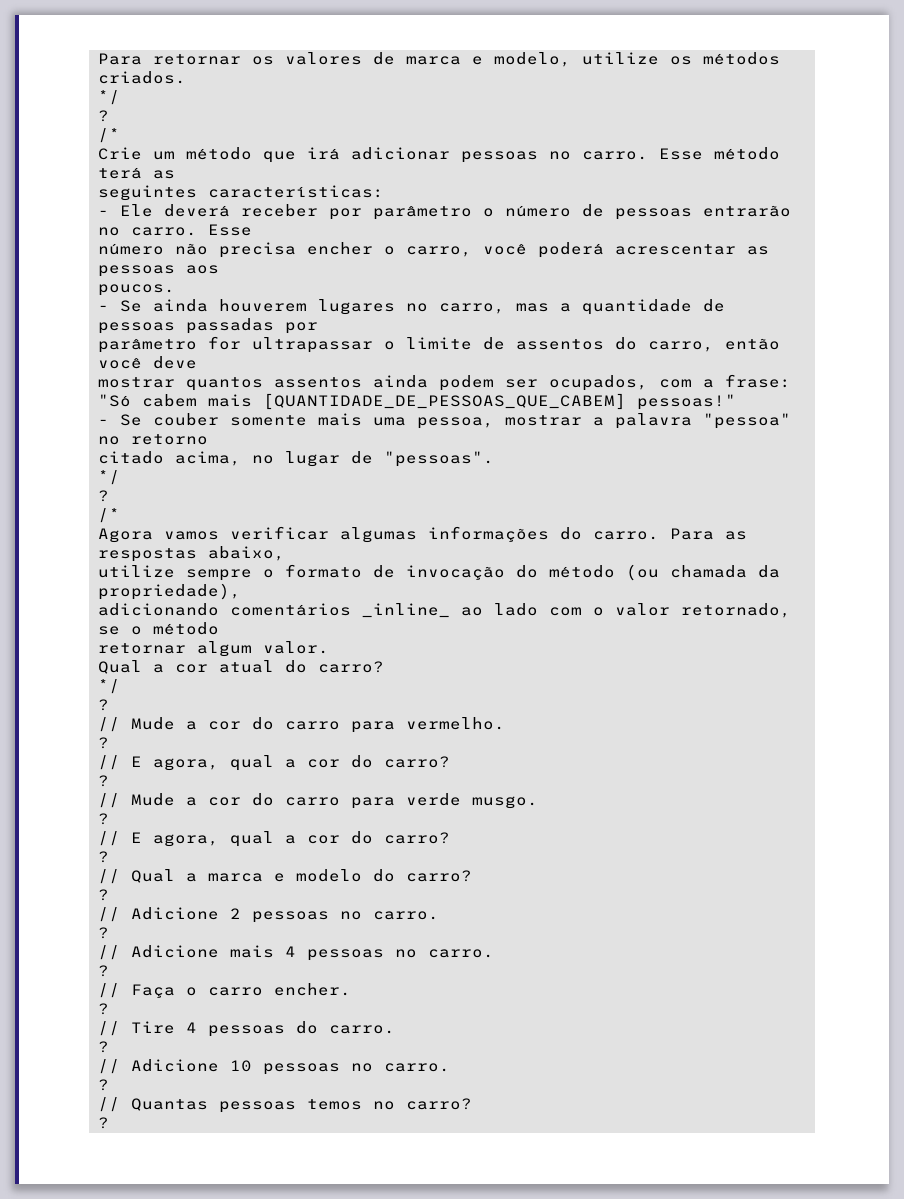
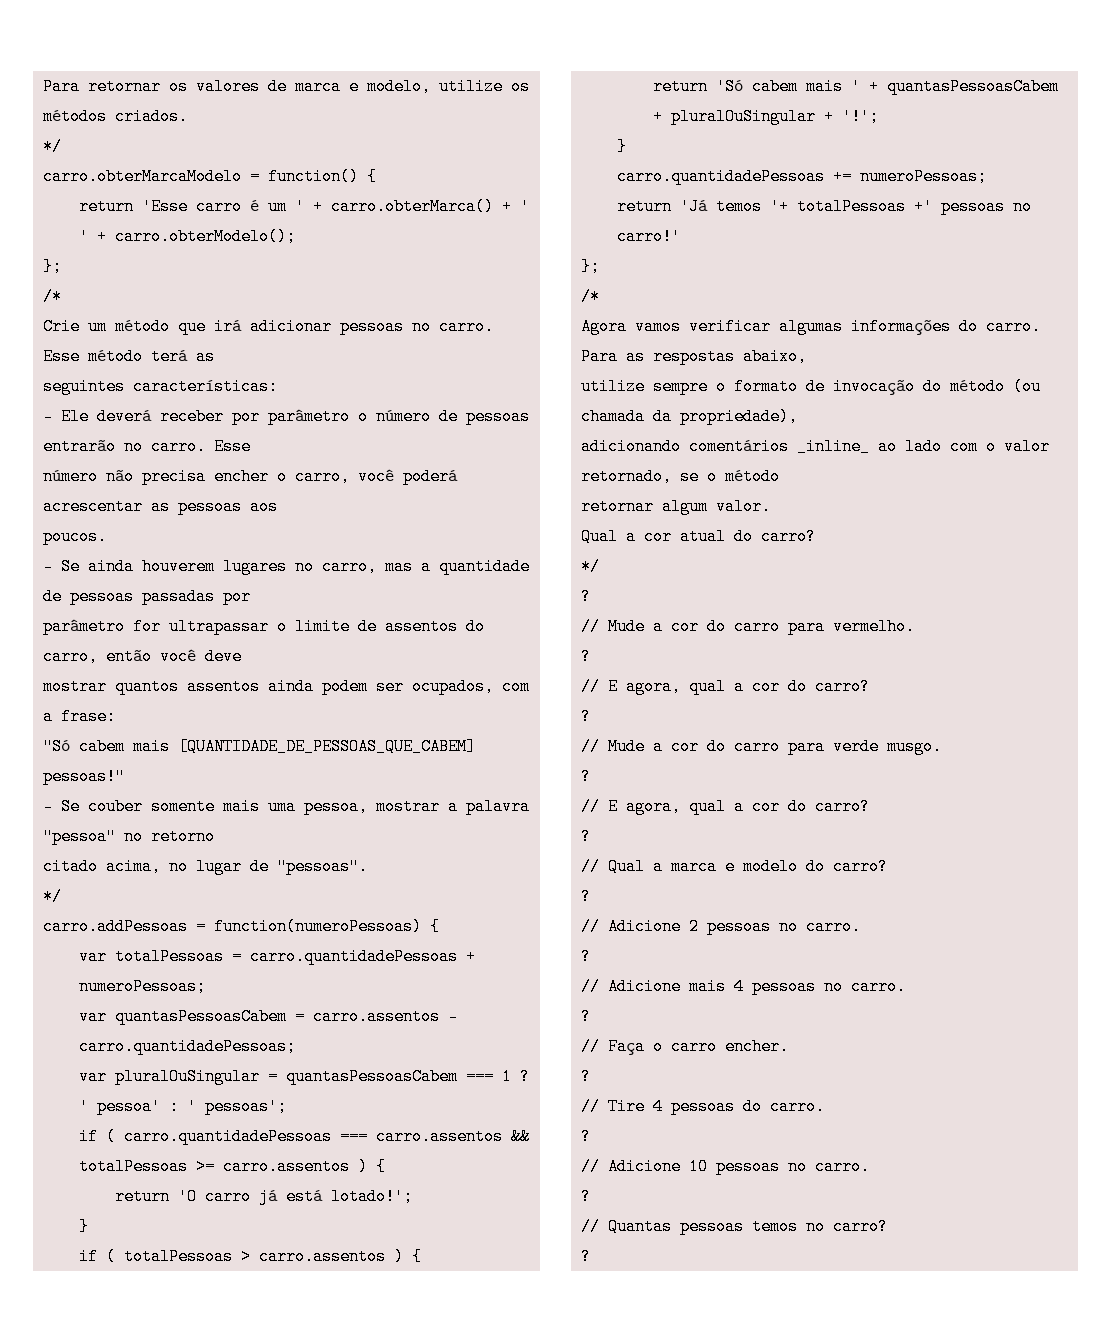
[97,110,109,122] ? -> [42,168,377,185] [78,198,530,215] [78,228,296,245] [42,258,62,275] carro.obterMarcaModelo = function() { // return 'Esse carro é um ' + carro.obterMarca() + ' ' + carro.obterModelo(); // };
[97,490,109,502] ? -> [42,918,440,935] [78,948,476,965] [78,978,206,995] [78,1008,458,1025] [78,1038,296,1055] [78,1068,530,1085] [78,1098,287,1115] [78,1128,530,1145] [78,1158,386,1175] [114,1188,413,1205] [78,1218,89,1235] [78,1248,422,1265] [652,78,1059,95] [652,108,879,125] [616,138,627,155] [616,168,987,185] [616,198,1032,215] [616,228,681,245] [580,258,600,275] carro.addPessoas = function(numeroPessoas) { // var totalPessoas = carro.quantidadePessoas + numeroPessoas; // var quantasPessoasCabem = carro.assentos - carro.quantidadePessoas; // var pluralOuSingular = quantasPessoasCabem === 1 ? ' pessoa' : ' pessoas'; // if ( carro.quantidadePessoas === carro.assentos && totalPessoas >= carro.assentos ) { // return 'O carro já está lotado!'; // } // if ( totalPessoas > carro.assentos ) { // return 'Só cabem mais ' + quantasPessoasCabem + pluralOuSingular + '!'; // } // carro.quantidadePessoas += numeroPessoas; // return 'Já temos '+ totalPessoas +' pessoas no carro!' // };

